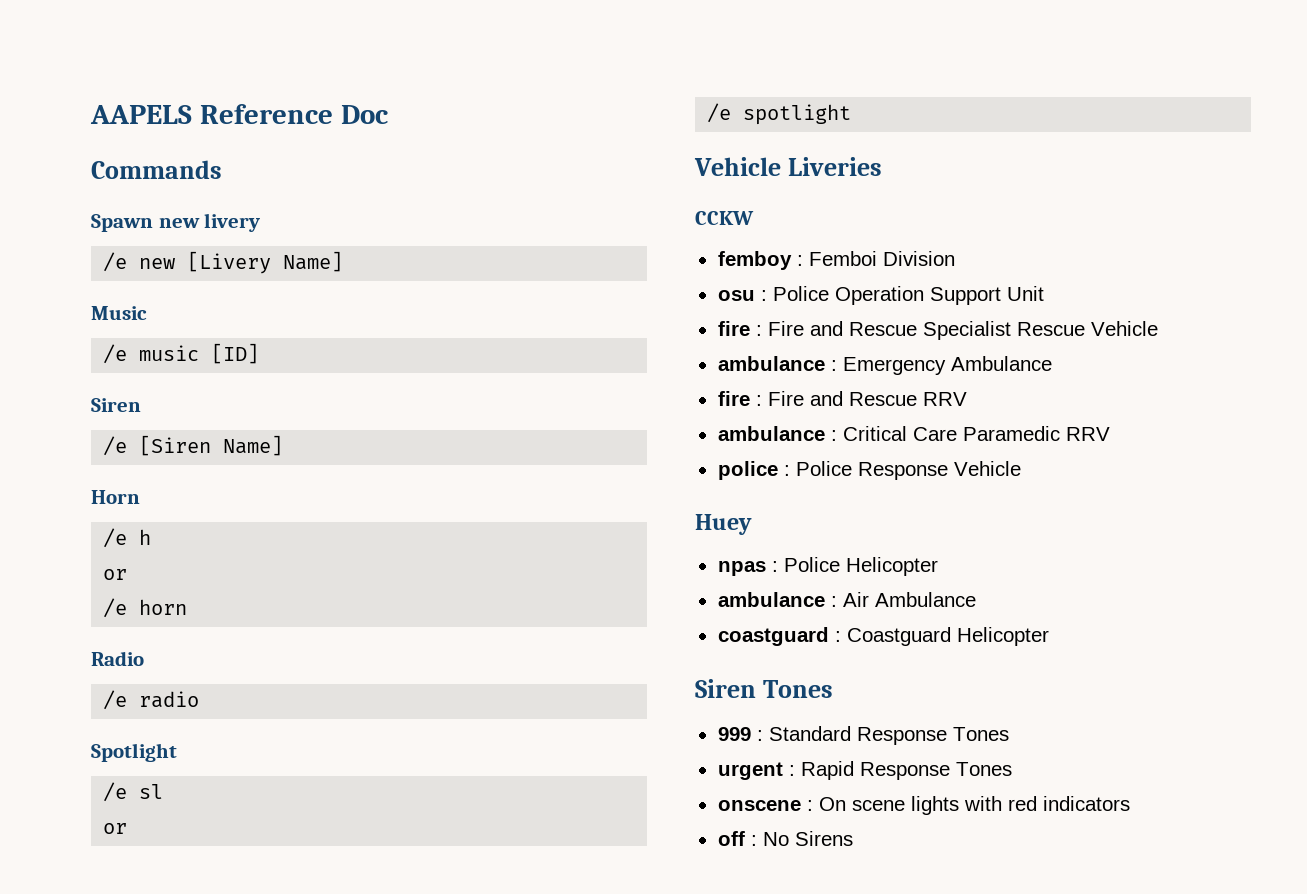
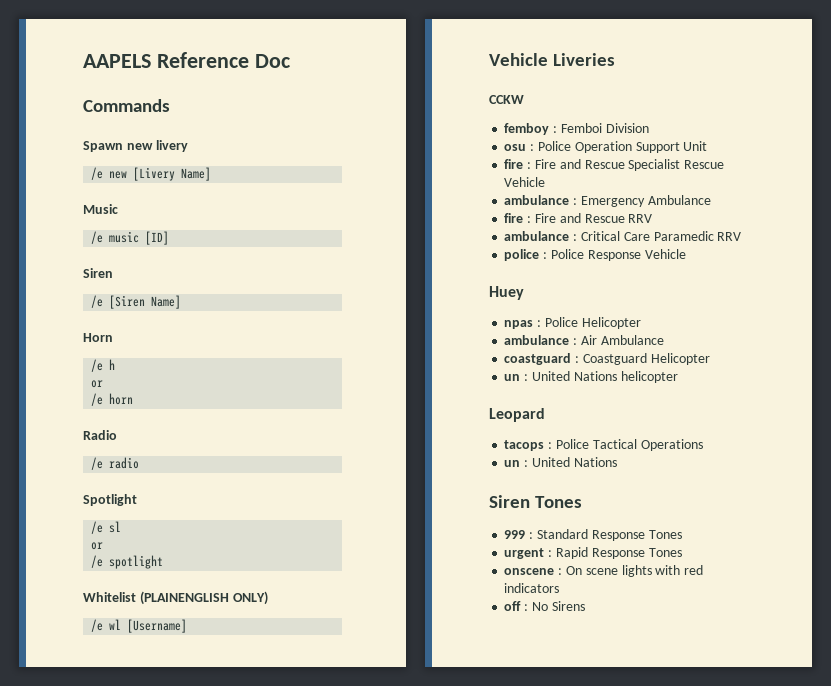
(852, 114) none -> [83,591,268,605] [91,619,188,633] // Whitelist (PLAINENGLISH ONLY) // /e wl [Username]
(1049, 636) none -> [504,371,678,383] [489,408,545,422] [504,439,703,451] [504,457,617,467] // un : United Nations helicopter // Leopard // tacops : Police Tactical Operations // un : United Nations

